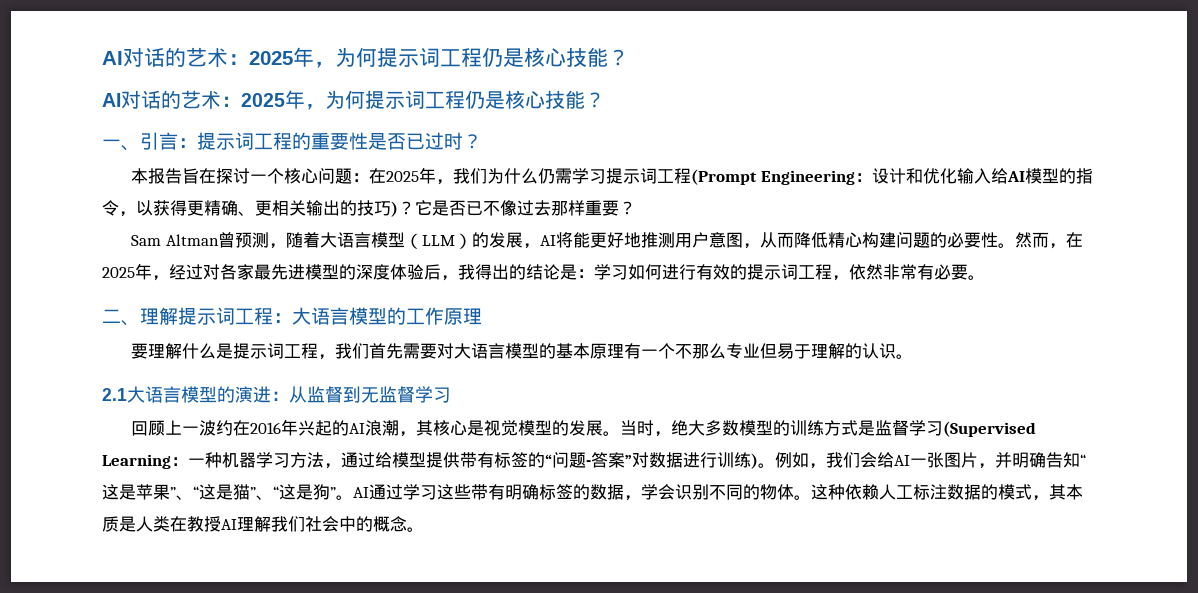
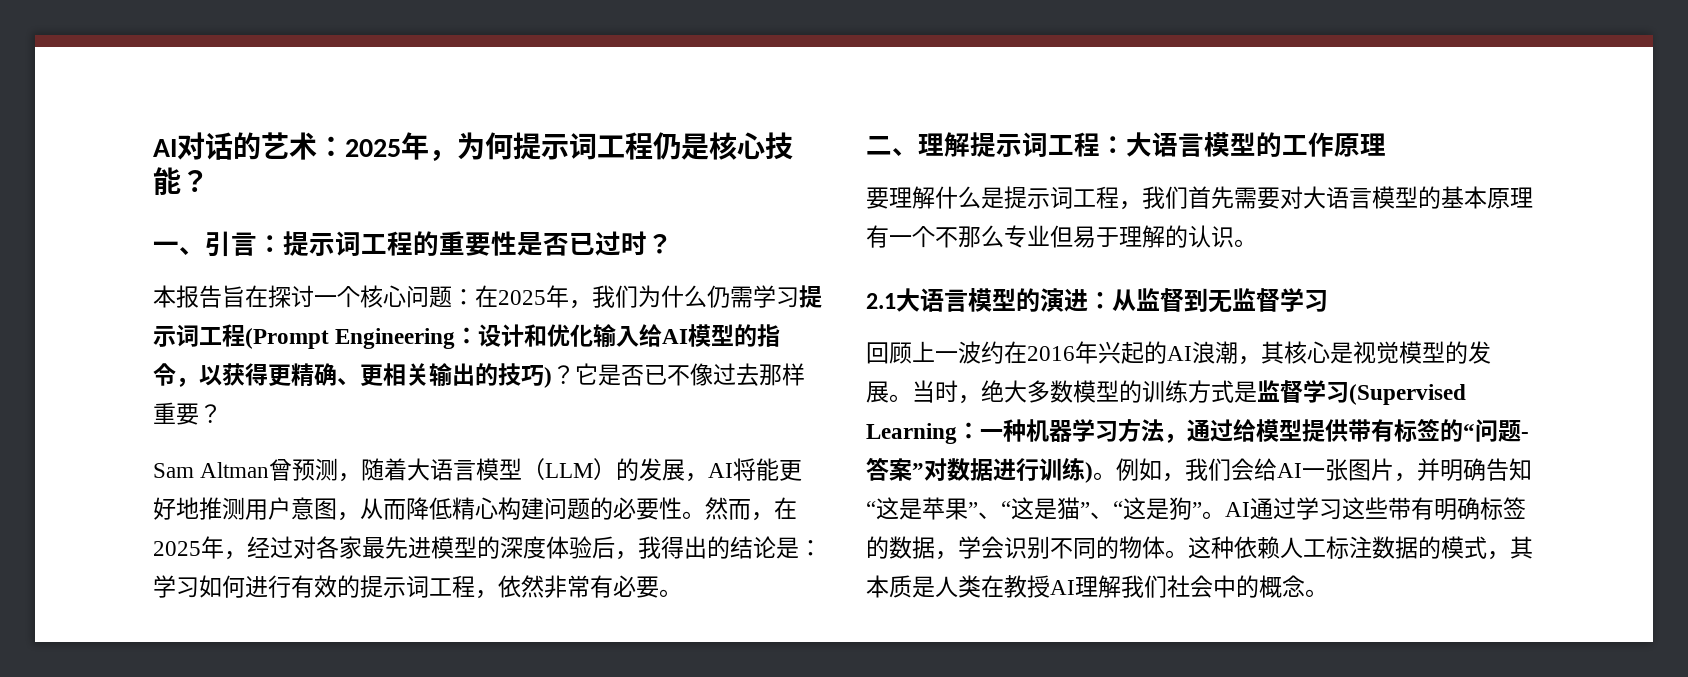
[102,90,605,110] // AI对话的艺术：2025年，为何提示词工程仍是核心技能？ -> (209, 181) none

